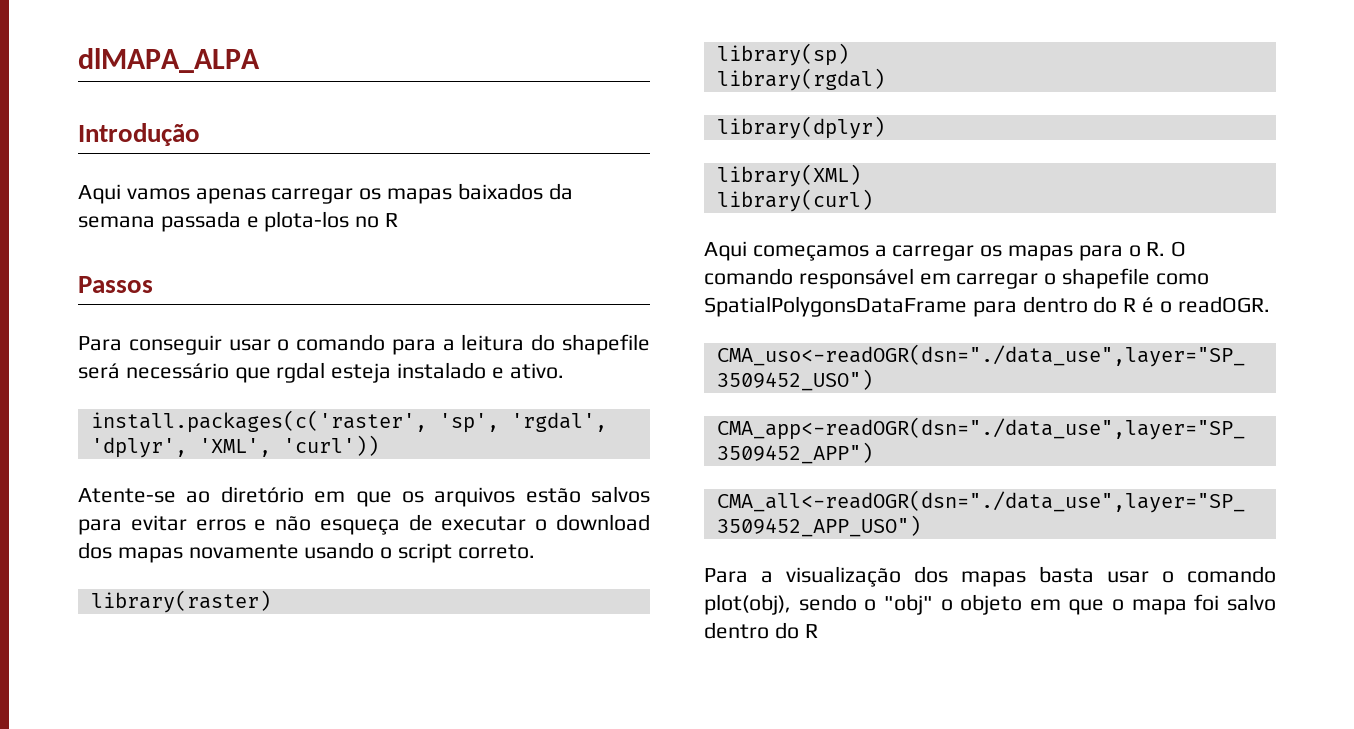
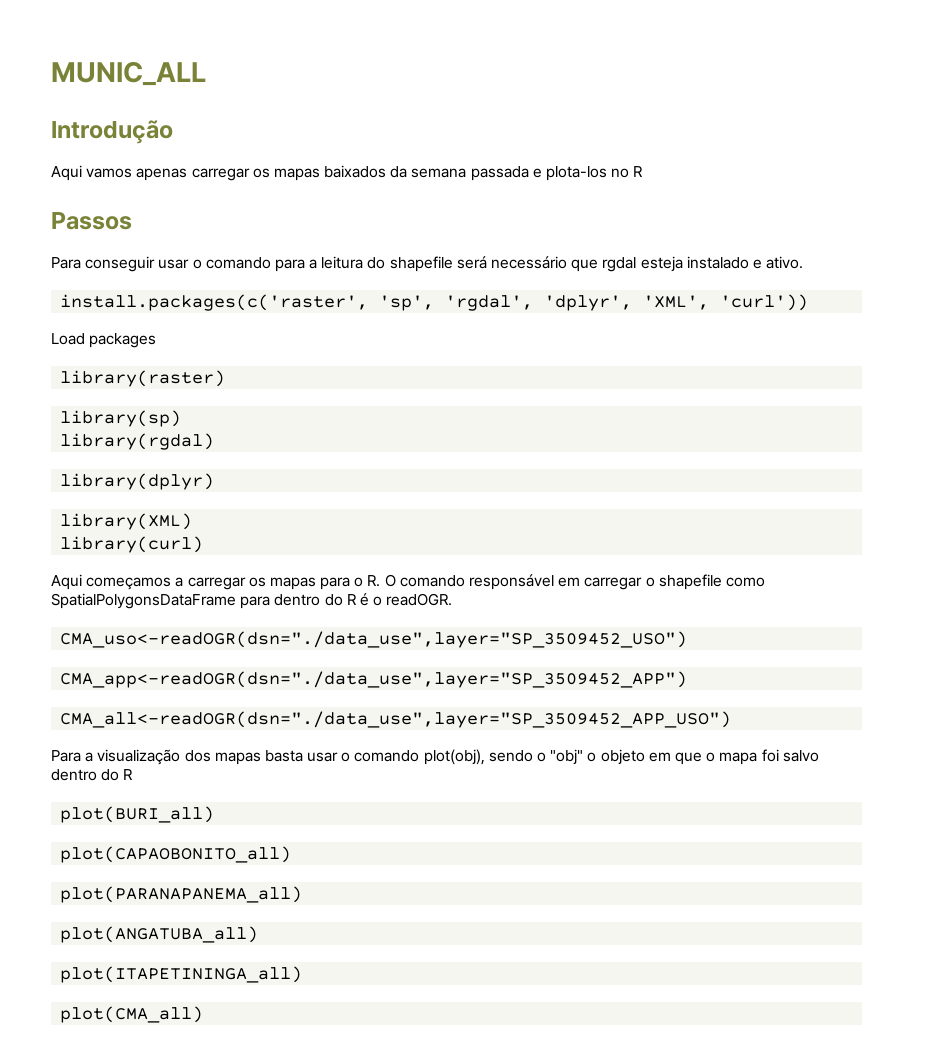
[78,48,260,73] dlMAPA_ALPA -> [51,61,206,86] MUNIC_ALL
[78,486,650,507] [78,514,650,535] [78,542,535,563] Atente-se ao diretório em que os arquivos estão salvos para evitar erros e não esqueça de executar o download dos mapas novamente usando o script correto. -> [51,333,157,348] Load packages
(818, 631) none -> [60,806,215,823] [60,846,292,863] [60,886,303,903] [60,926,259,943] [60,966,303,983] [60,1006,204,1023] // plot(BURI_all) // plot(CAPAOBONITO_all) // plot(PARANAPANEMA_all) // plot(ANGATUBA_all) // plot(ITAPETININGA_all) // plot(CMA_all)

